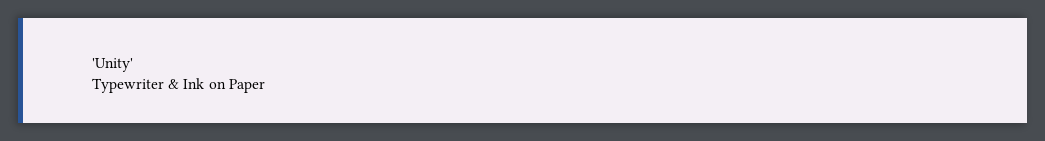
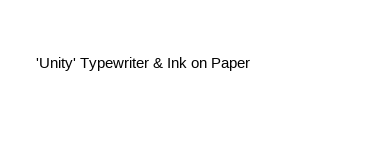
(133, 65) // -> (76, 64) none

